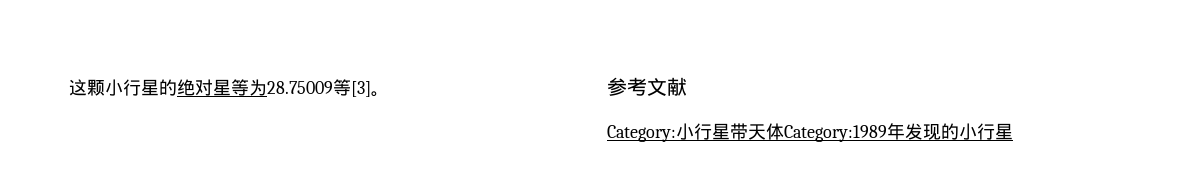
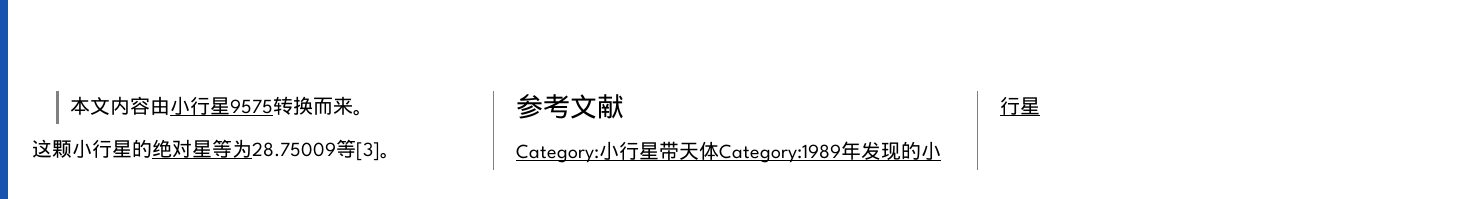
(69, 87) none -> [70,96,374,116] 本文内容由小行星9575转换而来。 //

